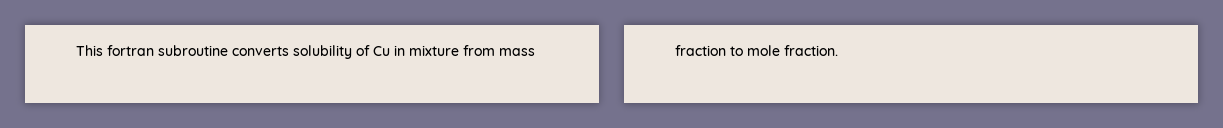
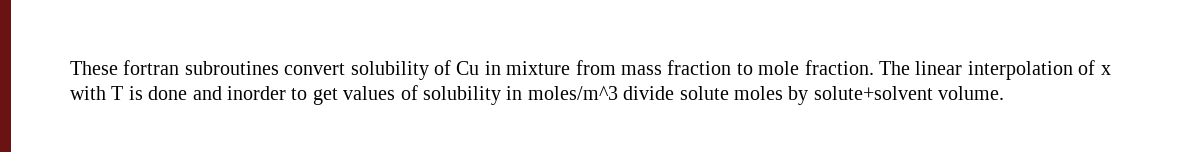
[76,45,289,56] This fortran subroutine converts -> [70,60,346,75] These fortran subroutines convert
(838, 50) none -> [878,60,1111,80] [70,85,1005,105] The linear interpolation of x with T is done and inorder to get values of solubility in moles/m^3 divide solute moles by solute+solvent volume.

